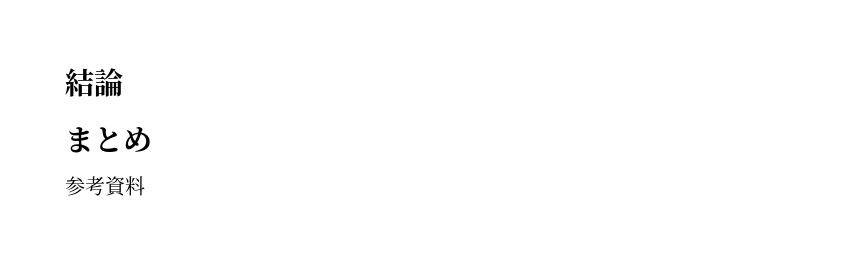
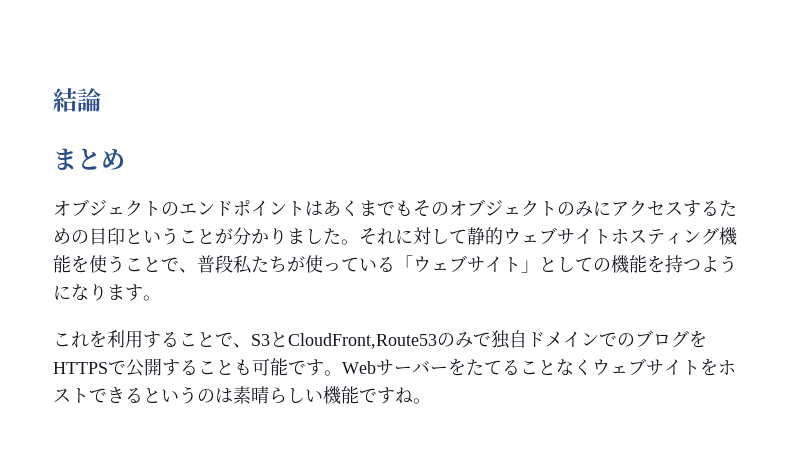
[65,176,145,197] 参考資料 -> [53,199,737,217] [53,227,738,246] [53,255,737,274] [53,283,161,301] [53,330,707,349] [53,358,736,377] [53,386,431,405] オブジェクトのエンドポイントはあくまでもそのオブジェクトのみにアクセスするための目印ということが分かりました。それに対して静的ウェブサイトホスティング機能を使うことで、普段私たちが使っている「ウェブサイト」としての機能を持つようになります。 // これを利用することで、S3とCloudFront,Route53のみで独自ドメインでのブログをHTTPSで公開することも可能です。Webサーバーをたてることなくウェブサイトをホストできるというのは素晴らしい機能ですね。

